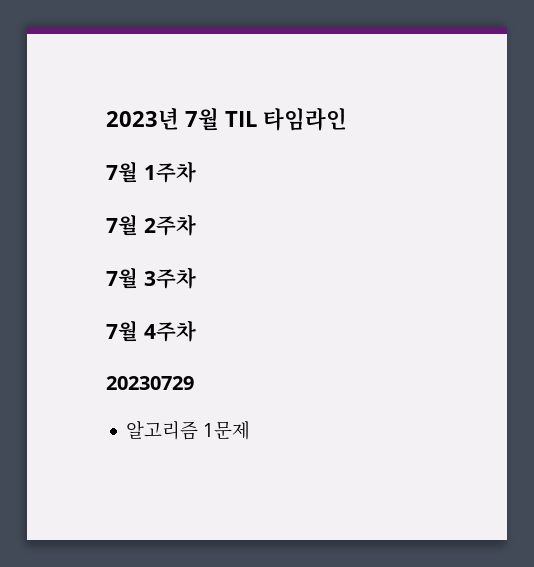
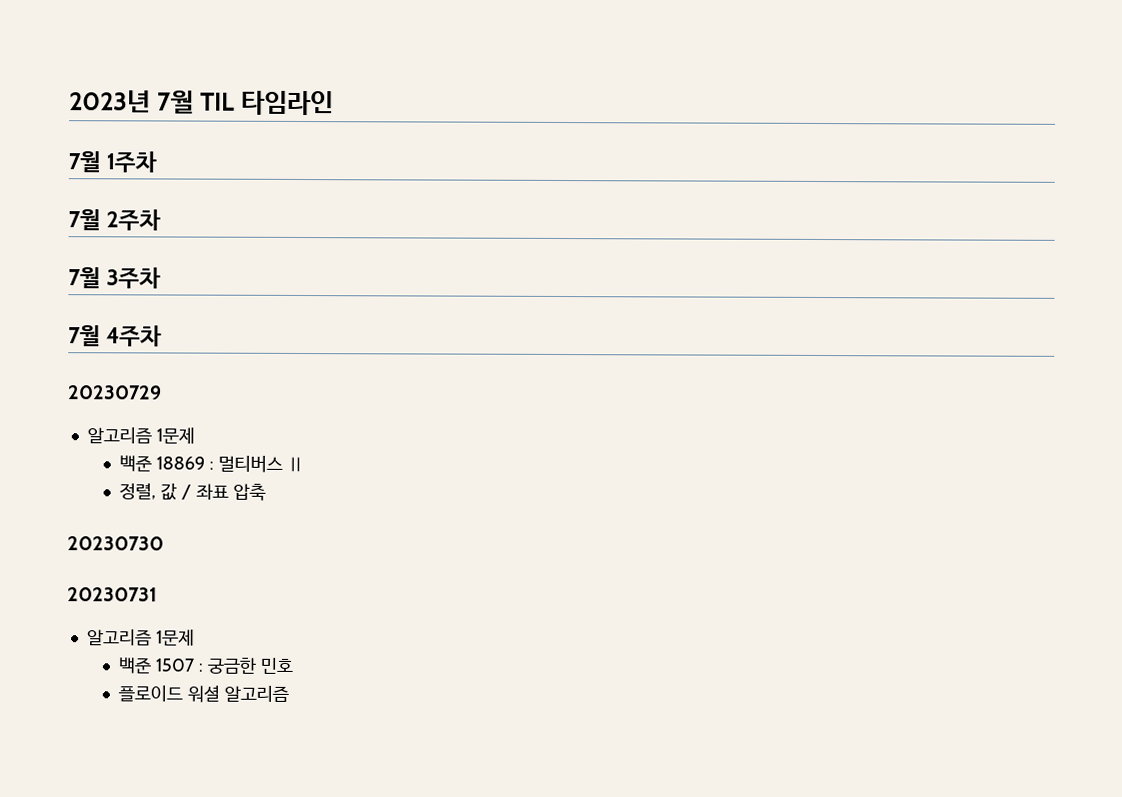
(251, 430) none -> [119,455,304,473] [119,483,266,501] [67,536,164,551] [67,587,157,602] [86,629,195,646] [118,657,294,674] [118,684,289,703] // 백준 18869 : 멀티버스 Ⅱ // 정렬, 값 / 좌표 압축 // 20230730 // 20230731 // 알고리즘 1문제 // 백준 1507 : 궁금한 민호 // 플로이드 워셜 알고리즘

